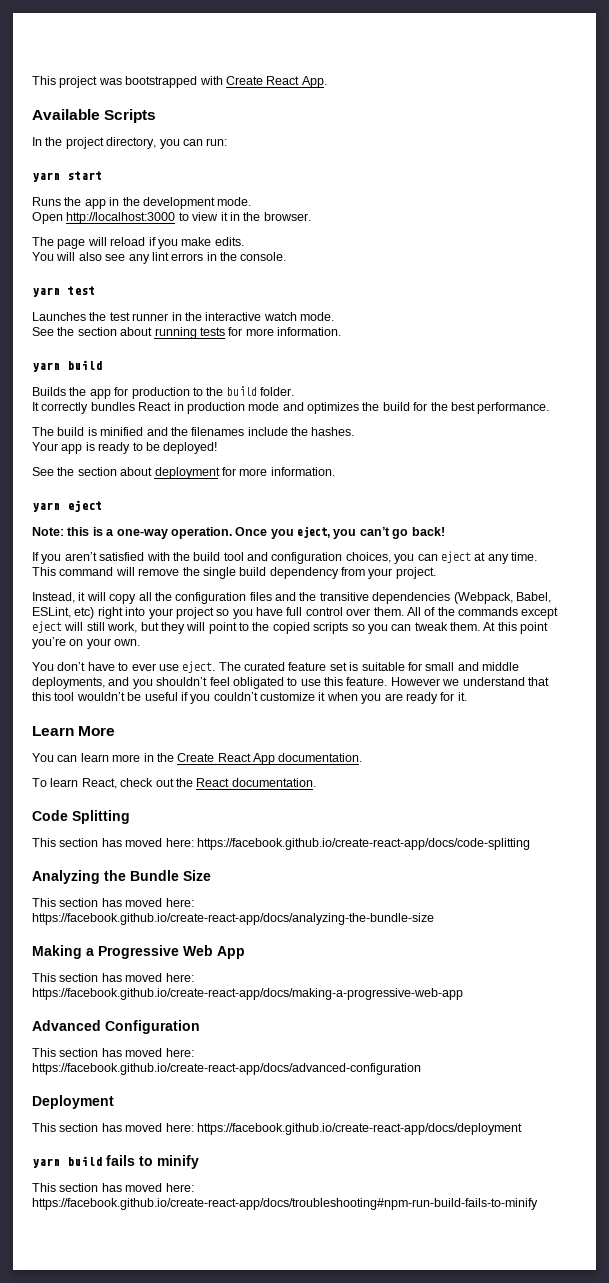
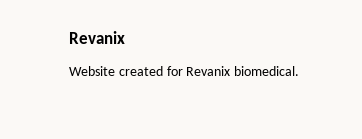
[32,76,327,88] [32,109,157,123] [32,137,228,149] [32,171,102,182] [32,197,252,209] [32,212,311,224] [32,237,244,249] [32,252,287,264] [32,286,95,297] [32,312,334,321] [32,327,341,339] [32,360,102,372] [32,386,294,399] [32,402,550,414] [32,427,355,436] [32,442,218,454] [32,467,335,479] [32,500,102,512] [32,526,445,539] [32,551,537,564] [32,567,436,579] [32,592,551,604] [32,607,559,619] [32,621,549,634] [32,637,141,649] [32,661,519,673] [32,677,549,689] [32,692,467,704] [32,726,116,736] [32,753,363,765] [32,778,316,789] [32,810,130,824] [32,838,530,850] [32,870,211,884] [32,898,194,907] [32,913,434,925] [32,945,245,959] [32,973,194,982] [32,988,463,1000] [32,1020,200,1034] [32,1048,194,1057] [32,1063,421,1075] [32,1095,114,1109] [32,1123,522,1135] [32,1155,199,1169] [32,1183,194,1192] [32,1198,538,1210] This project was bootstrapped with Create React App. // Available Scripts // In the project directory, you can run: // yarn start // Runs the app in the development mode. // Open http://localhost:3000 to view it in the browser. // The page will reload if you make edits. // You will also see any lint errors in the console. // yarn test // Launches the test runner in the interactive watch mode. // See the section about running tests for more information. // yarn build // Builds the app for production to the build folder. // It correctly bundles React in production mode and optimizes the build for the best performance. // The build is minified and the filenames include the hashes. // Your app is ready to be deployed! // See the section about deployment for more information. // yarn eject // Note: this is a one-way operation. Once you eject, you can’t go back! // If you aren’t satisfied with the build tool and configuration choices, you can eject at any time. This command will remove the single build dependency from your project. // Instead, it will copy all the configuration files and the transitive dependencies (Webpack, Babel, ESLint, etc) right into your project so you have full control over them. All of the commands except eject will still work, but they will point to the copied scripts so you can tweak them. At this point you’re on your own. // You don’t have to ever use eject. The curated feature set is suitable for small and middle deployments, and you shouldn’t feel obligated to use this feature. However we understand that this tool wouldn’t be useful if you couldn’t customize it when you are ready for it. // Learn More // You can learn more in the Create React App documentation. // To learn React, check out the React documentation. // Code Splitting // This section has moved here: https://facebook.github.io/create-react-app/docs/code-splitting // Analyzing the Bundle Size // This section has moved here: https://facebook.github.io/create-react-app/docs/analyzing-the-bundle-size // Making a Progressive Web App // This section has moved here: https://facebook.github.io/create-react-app/docs/making-a-progressive-web-app // Advanced Configuration // This section has moved here: https://facebook.github.io/create-react-app/docs/advanced-configuration // Deployment // This section has moved here: https://facebook.github.io/create-react-app/docs/deployment // yarn build fails to minify // This section has moved here: https://facebook.github.io/create-react-app/docs/troubleshooting#npm-run-build-fails-to-minify -> [69,31,125,44] [69,66,300,76] Revanix // Website created for Revanix biomedical.

